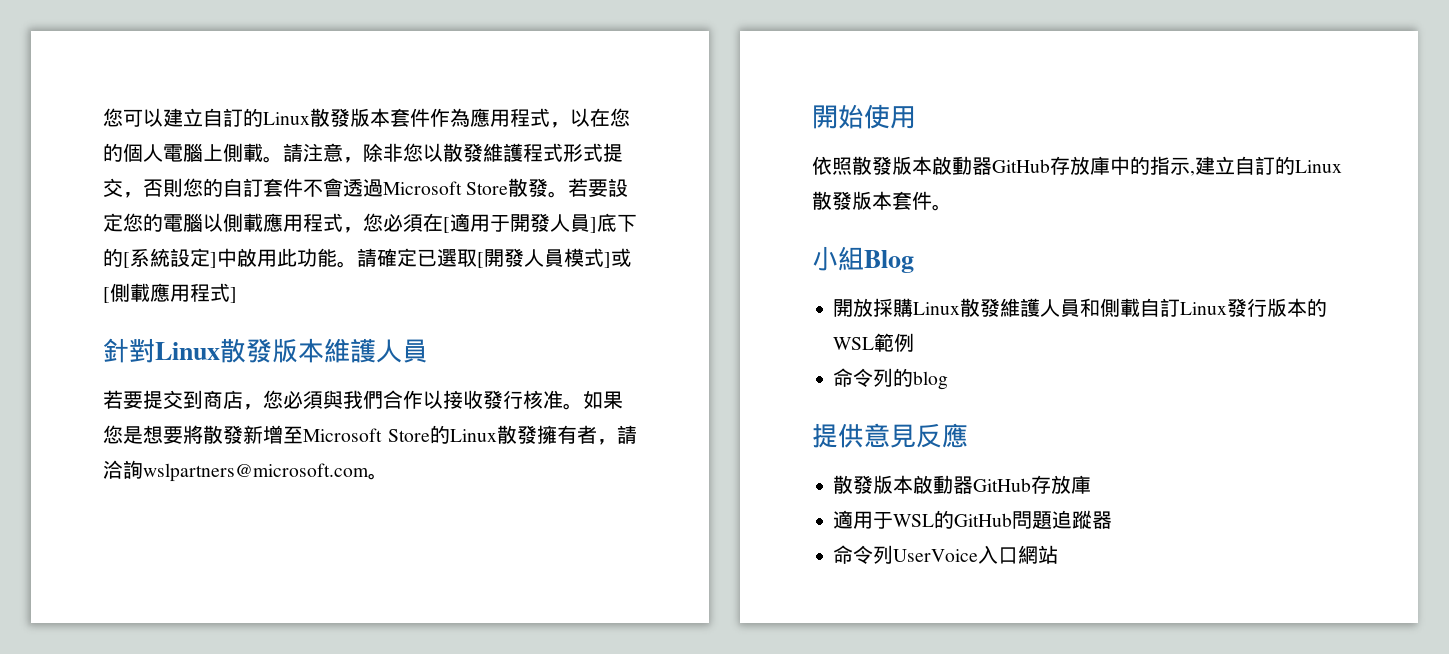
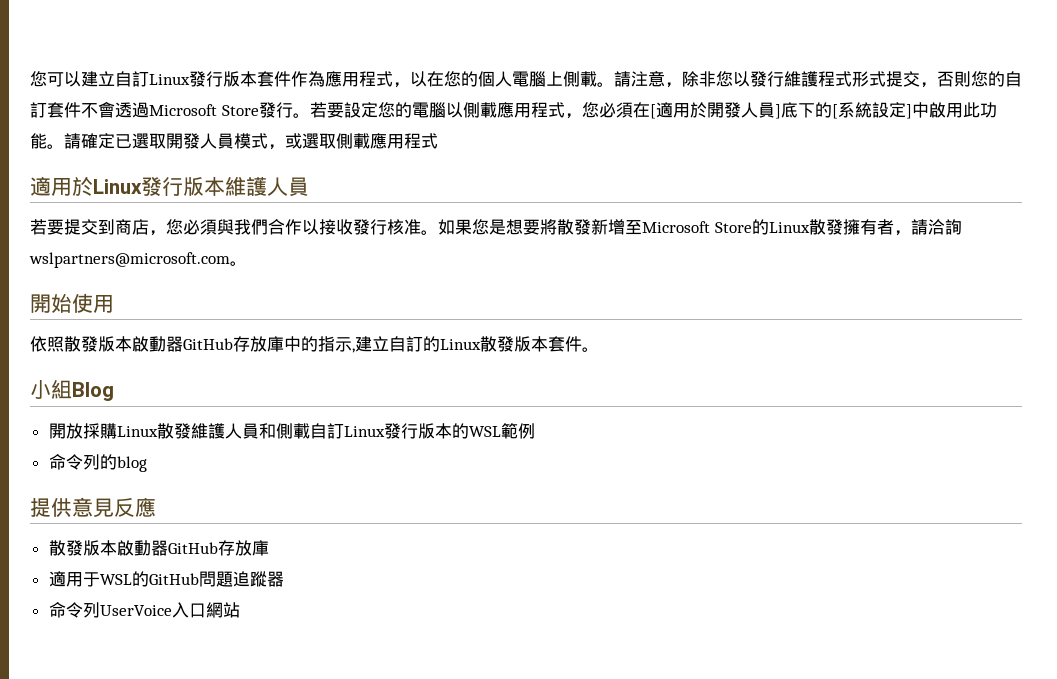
[243,108,350,127] 的Linux散發 -> [149,71,223,87] Linux發行
[443,143,483,162] 散發 -> [750,71,784,87] 發行
[508,178,549,197] 散發 -> [258,102,293,118] 發行
[490,215,510,232] 于 -> [689,102,707,118] 於
[477,252,484,268] [ -> (166, 141) none
[604,248,631,268] [103,283,237,303] [103,338,272,363] ]或[側載應用程式] // 針對Linux散發 -> [268,133,438,150] [30,176,183,197] ，或選取側載應用程式 // 適用於Linux發行

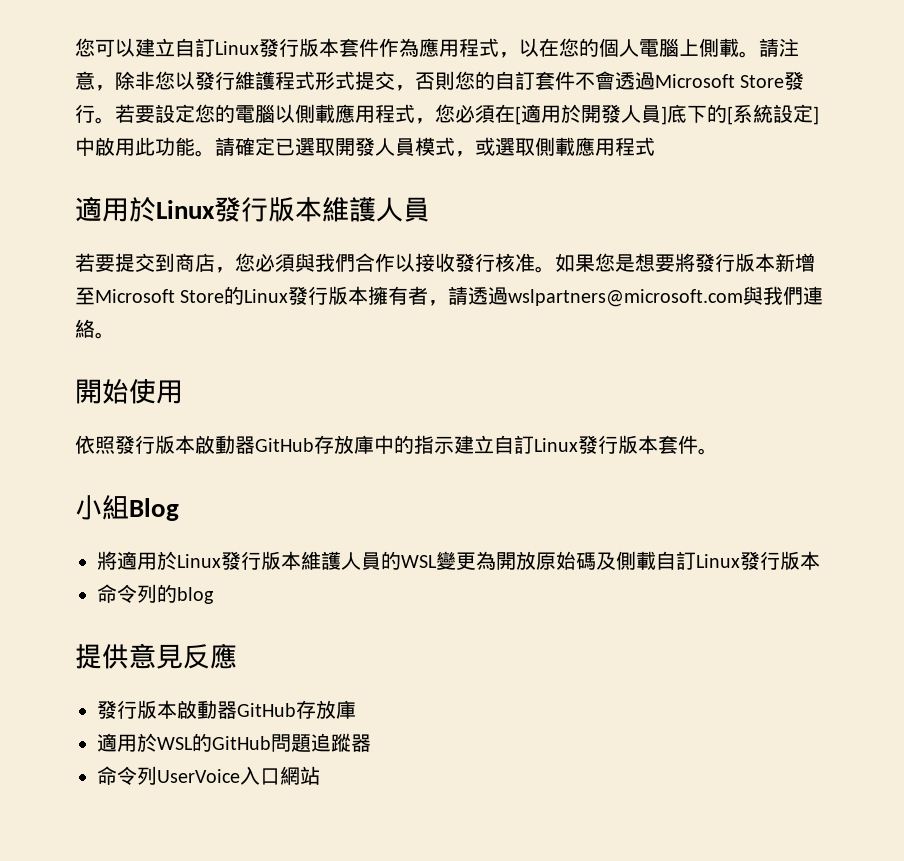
[557,219,591,235] 散發 -> [695,253,775,272] 發行版本
[808,219,843,235] 散發 -> [288,286,369,305] 發行版本
[927,219,962,235] [29,252,230,268] 洽詢wslpartners@microsoft.com -> [468,286,824,307] [75,319,95,338] 透過wslpartners@microsoft.com與我們連絡
[64,336,98,352] 散發 -> [115,435,155,454] 發行
[352,336,514,353] ,建立自訂的Linux散發 -> [454,435,618,454] 建立自訂Linux發行
[48,423,276,439] 開放採購Linux散發維護人員和 -> [97,551,616,570] 將適用於Linux發行版本維護人員的WSL變更為開放原始碼及
[451,423,535,439] 的WSL範例 -> (820, 560) none
[48,540,83,556] 散發 -> [97,700,137,719] 發行
[82,572,100,587] 于 -> [137,733,157,752] 於

